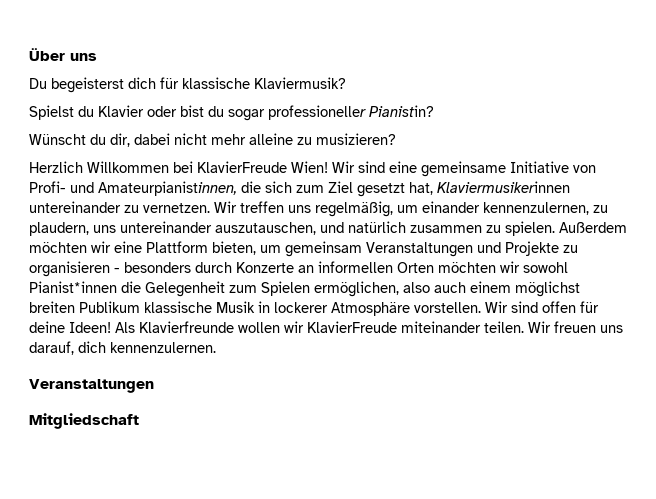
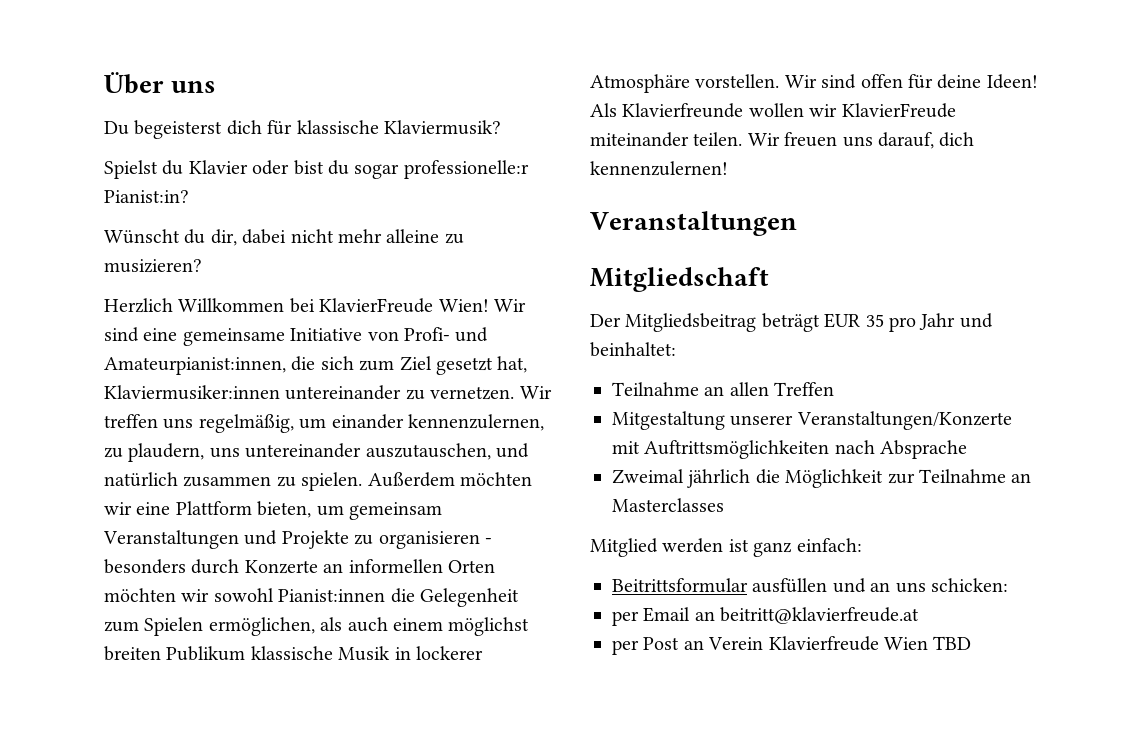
[268,105,434,120] professioneller Pianistin? -> [403,160,529,179] [104,190,189,203] professionelle:r Pianist:in?
[98,181,237,196] Amateurpianistinnen, -> [104,357,286,375] Amateurpianist:innen,
[437,181,570,193] Klaviermusikerinnen -> [104,385,280,400] Klaviermusiker:innen
[29,281,117,293] Pianist*innen -> [278,589,386,602] Pianist:innen
[403,282,430,293] also -> [320,617,343,631] als
[110,342,216,353] kennenzulernen. -> [590,161,728,176] kennenzulernen!
(139, 421) none -> [590,313,993,332] [590,342,676,357] [612,382,835,396] [612,411,1012,430] [612,440,968,459] [612,469,1032,488] [612,498,724,512] [590,538,862,557] [612,578,1008,593] [612,607,920,626] [612,636,972,655] // Der Mitgliedsbeitrag beträgt EUR 35 pro Jahr und beinhaltet: // Teilnahme an allen Treffen // Mitgestaltung unserer Veranstaltungen/Konzerte mit Auftrittsmöglichkeiten nach Absprache // Zweimal jährlich die Möglichkeit zur Teilnahme an Masterclasses // Mitglied werden ist ganz einfach: // Beitrittsformular ausfüllen und an uns schicken: // per Email an beitritt@klavierfreude.at // per Post an Verein Klavierfreude Wien TBD

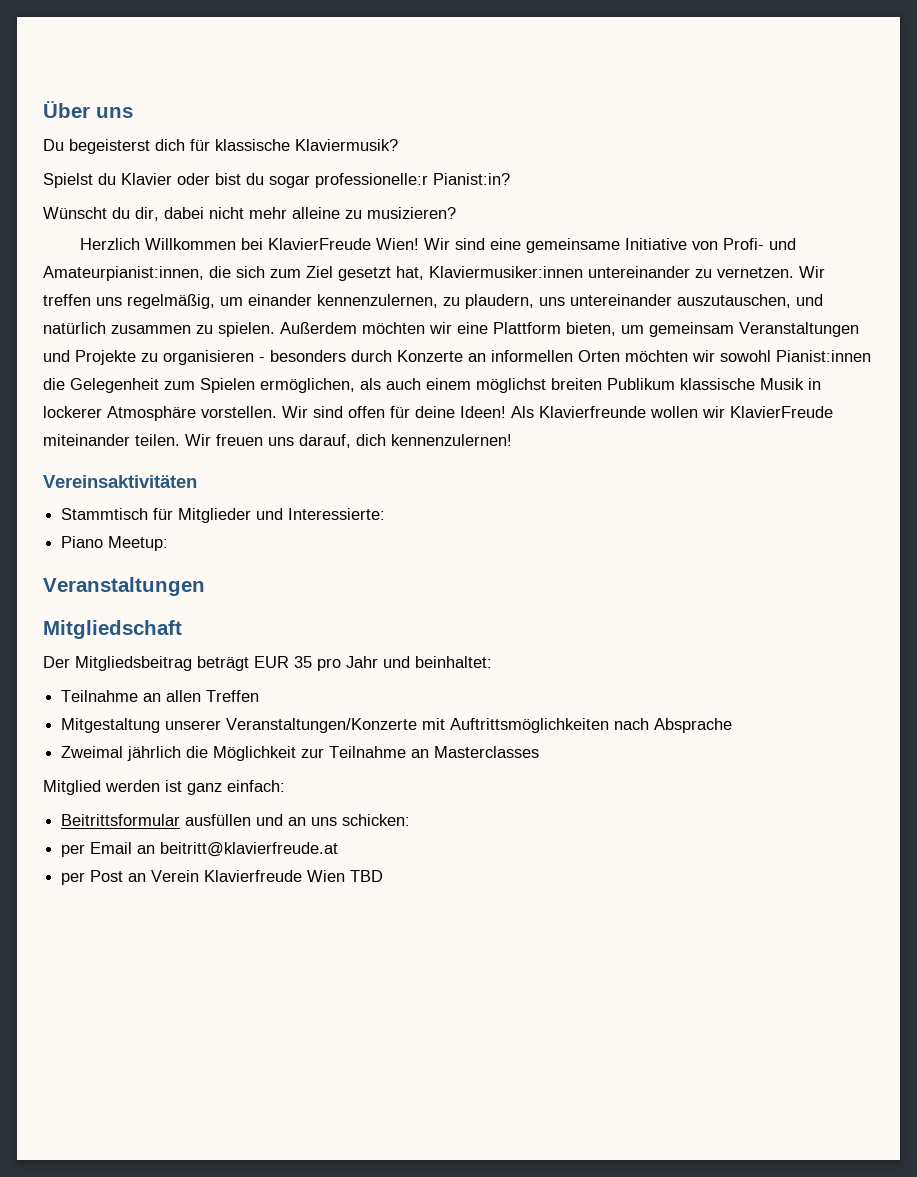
(728, 168) none -> [43,475,197,488] [61,508,386,523] [61,536,169,551] // Vereinsaktivitäten // Stammtisch für Mitglieder und Interessierte: // Piano Meetup:

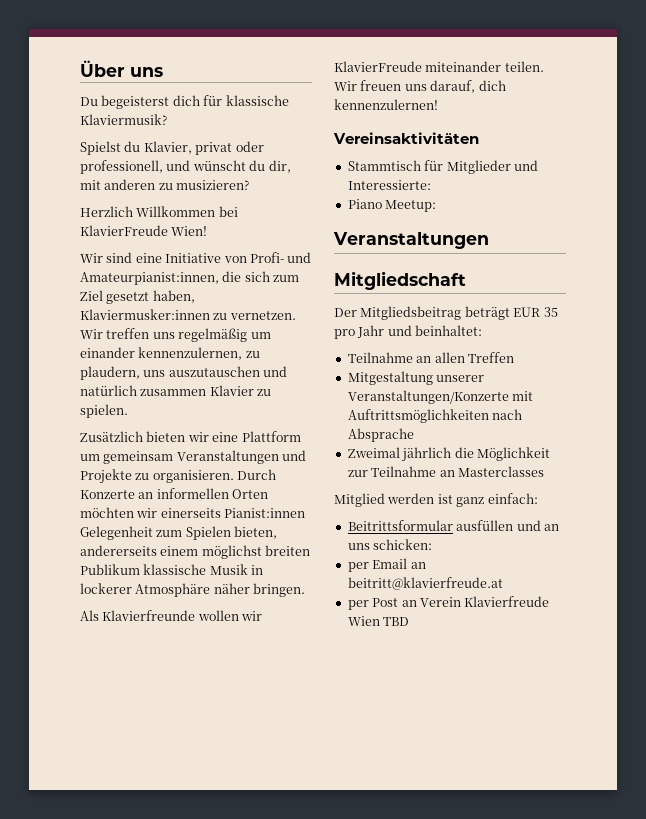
[121,173,510,188] [43,207,340,221] Klavier oder bist du sogar professionelle:r Pianist:in? // Wünscht du dir, dabei nicht mehr alleine -> [143,141,264,155] [80,160,291,174] [80,179,156,190] Klavier, privat oder professionell, und wünscht du dir, mit anderen
(420, 244) none -> (208, 231) //
[526,238,621,253] gemeinsame -> (162, 258) none
[396,266,690,280] hat, Klaviermusiker:innen untereinander -> [152,290,195,303] [80,309,210,320] haben, Klaviermusker:innen
[127,294,215,309] regelmäßig, -> [178,328,248,342] regelmäßig
[570,294,791,308] untereinander auszutauschen, -> [168,366,260,377] auszutauschen
(191, 329) none -> [209,385,254,396] Klavier
[280,322,425,334] Außerdem möchten -> [80,431,186,442] // Zusätzlich bieten
[566,322,616,336] bieten, -> (301, 436) none
[163,350,392,365] organisieren - besonders durch -> [152,469,277,483] organisieren. Durch
[720,350,871,362] [43,378,421,393] sowohl Pianist:innen die Gelegenheit zum Spielen ermöglichen, als auch -> [160,508,306,518] [80,526,278,540] [80,545,157,556] einerseits Pianist:innen Gelegenheit zum Spielen bieten, andererseits
[201,406,506,418] vorstellen. Wir sind offen für deine Ideen! -> [213,583,306,597] näher bringen. //

